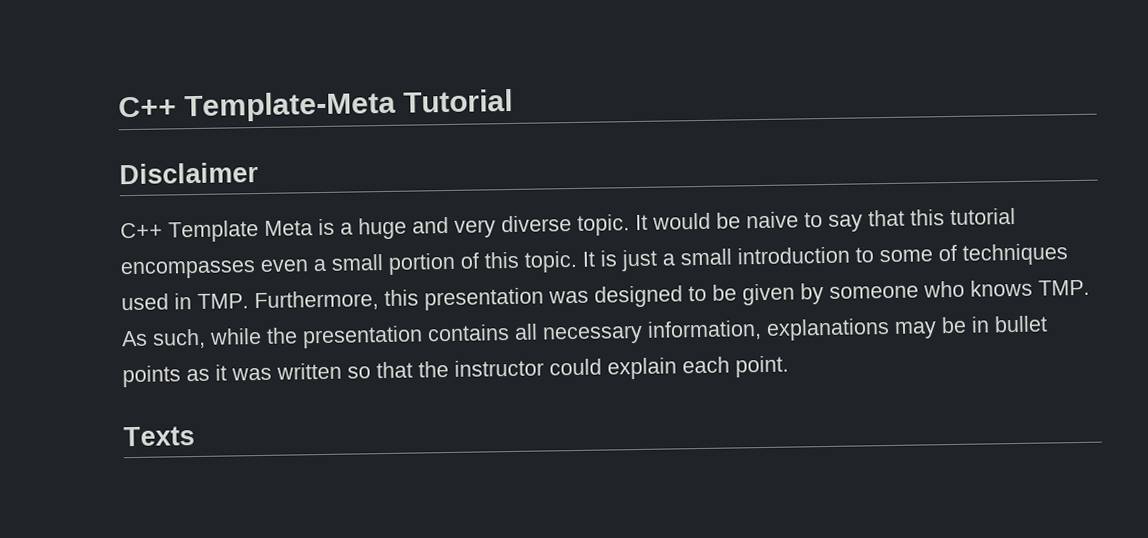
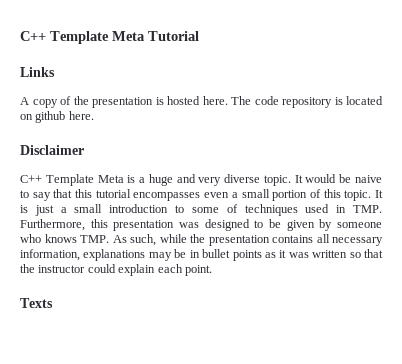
[118,90,397,123] C++ Template-Meta -> [20,31,145,44] C++ Template Meta
(514, 100) none -> [20,67,55,77] [20,96,383,108] [20,111,94,123] // Links // A copy of the presentation is hosted here. The code repository is located on github here.

